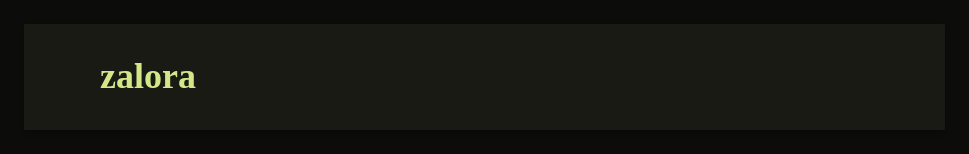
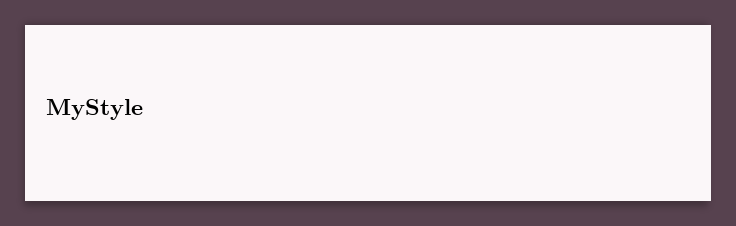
[100,63,196,88] zalora -> [46,99,143,120] MyStyle

